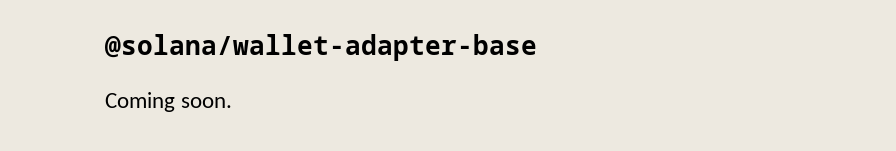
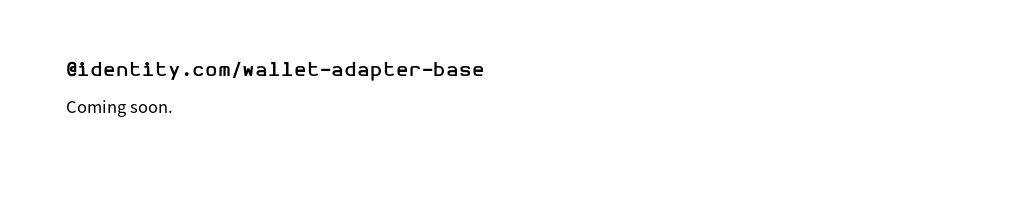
[105,34,537,61] @solana/wallet-adapter-base -> [66,61,485,81] @identity.com/wallet-adapter-base

